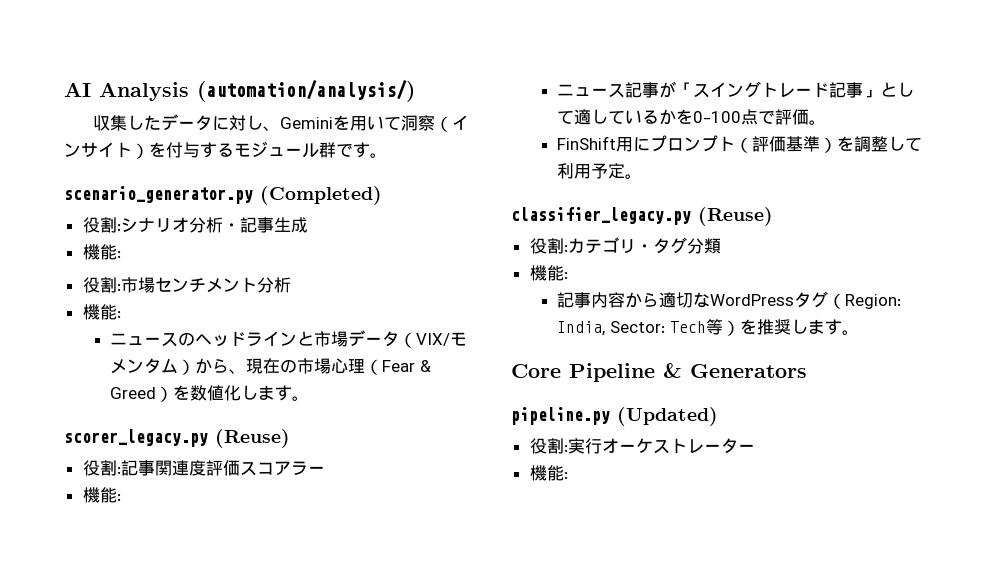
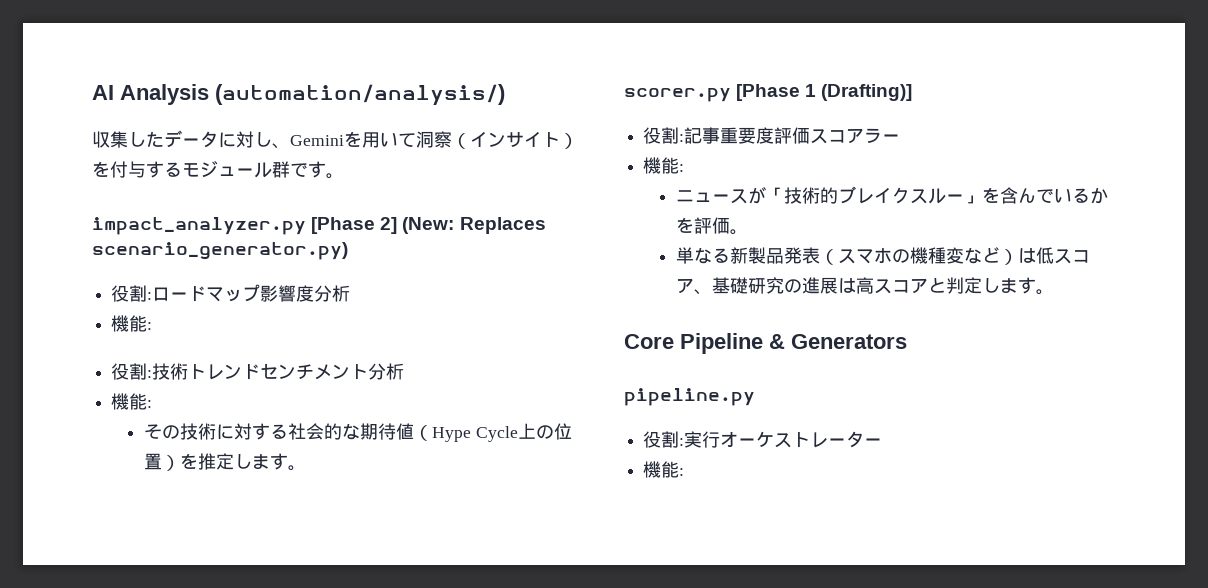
[64,186,382,205] [82,217,308,233] scenario_generator.py (Completed) // 役割:シナリオ分析・記事生成 -> [92,217,546,235] [92,242,348,260] [111,284,351,302] impact_analyzer.py [Phase 2] (New: Replaces scenario_generator.py) // 役割:ロードマップ影響度分析
[120,277,155,293] 市場 -> [152,363,261,380] 技術トレンド
[110,330,468,348] [110,358,432,375] [110,385,310,402] [64,429,290,448] ニュースのヘッドラインと市場データ（VIX/モメンタム）から、現在の市場心理（Fear & Greed）を数値化します。 // scorer_legacy.py (Reuse) -> [144,423,572,442] [144,453,307,471] [624,84,913,102] その技術に対する社会的な期待値（Hype Cycle上の位置）を推定します。 // scorer.py [Phase 1 (Drafting)]
[154,460,189,476] 関連 -> [720,127,757,144] 重要
[625,81,915,98] [557,109,827,125] [557,135,923,153] [557,163,643,179] [511,207,773,226] [529,237,721,254] [529,265,568,281] [557,291,902,309] [557,319,792,336] 記事が「スイングトレード記事」として適しているかを0-100点で評価。 // FinShift用にプロンプト（評価基準）を調整して利用予定。 // classifier_legacy.py (Reuse) // 役割:カテゴリ・タグ分類 // 機能: // 記事内容から適切なWordPressタグ（Region: India, Sector: Tech等）を推奨 -> [748,186,1109,204] [676,217,749,235] [676,247,1091,265] [676,277,983,295] が「技術的ブレイクスルー」を含んでいるかを評価。 // 単なる新製品発表（スマホの機種変など）は低スコア、基礎研究の進展は高スコアと判定
[617,407,718,426] (Updated) -> (755, 397) none

